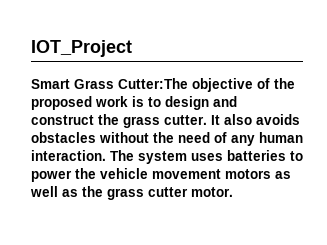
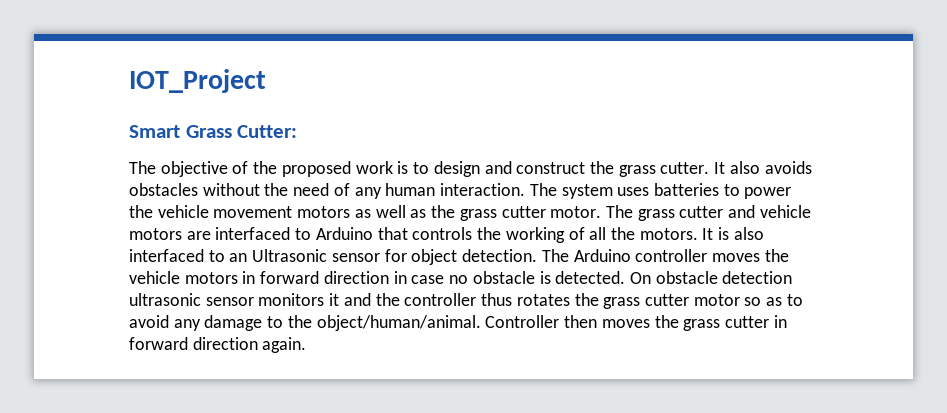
[118,78,188,89] Cutter:The -> [237,125,298,138] [129,161,156,174] Cutter: // The
(233, 192) none -> [605,205,811,221] [129,227,764,243] [129,249,789,265] [129,271,793,284] [129,293,803,309] [129,315,787,331] [129,337,307,353] The grass cutter and vehicle motors are interfaced to Arduino that controls the working of all the motors. It is also interfaced to an Ultrasonic sensor for object detection. The Arduino controller moves the vehicle motors in forward direction in case no obstacle is detected. On obstacle detection ultrasonic sensor monitors it and the controller thus rotates the grass cutter motor so as to avoid any damage to the object/human/animal. Controller then moves the grass cutter in forward direction again.

